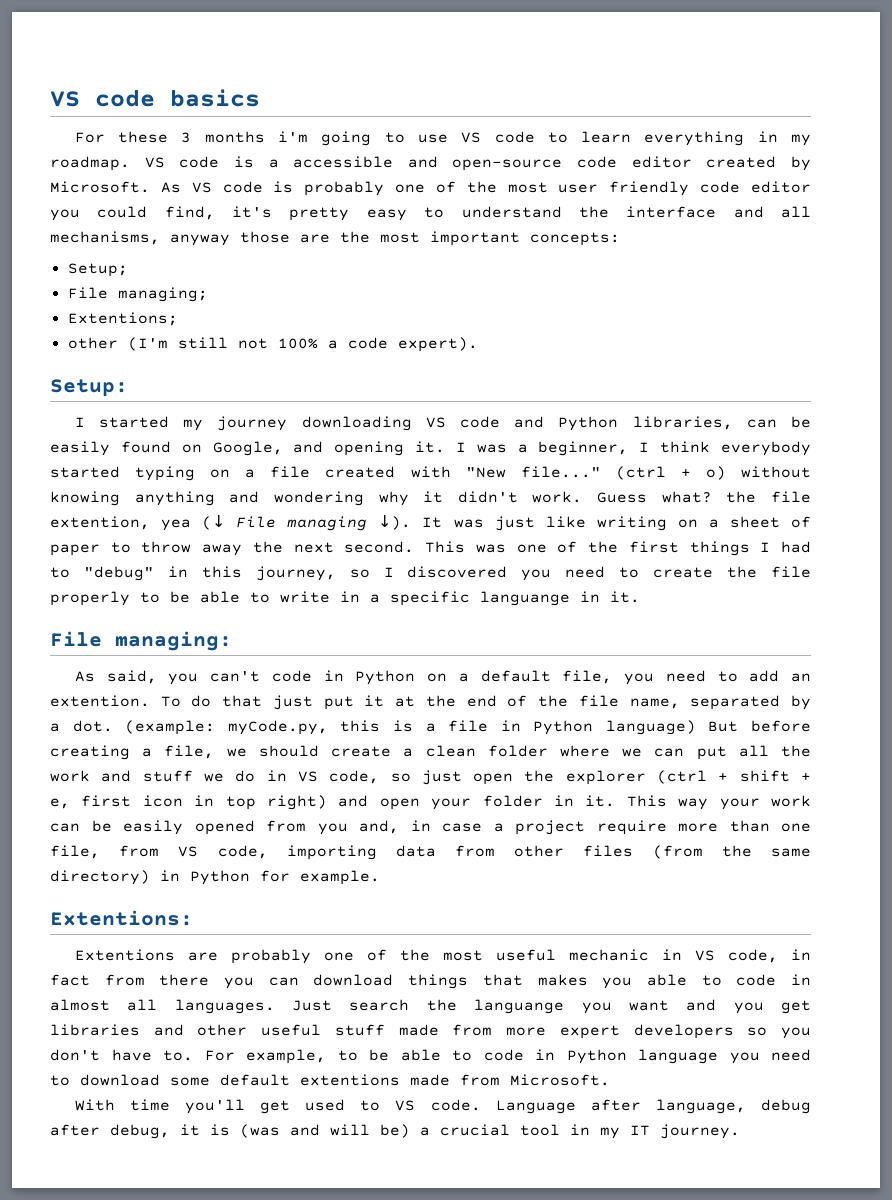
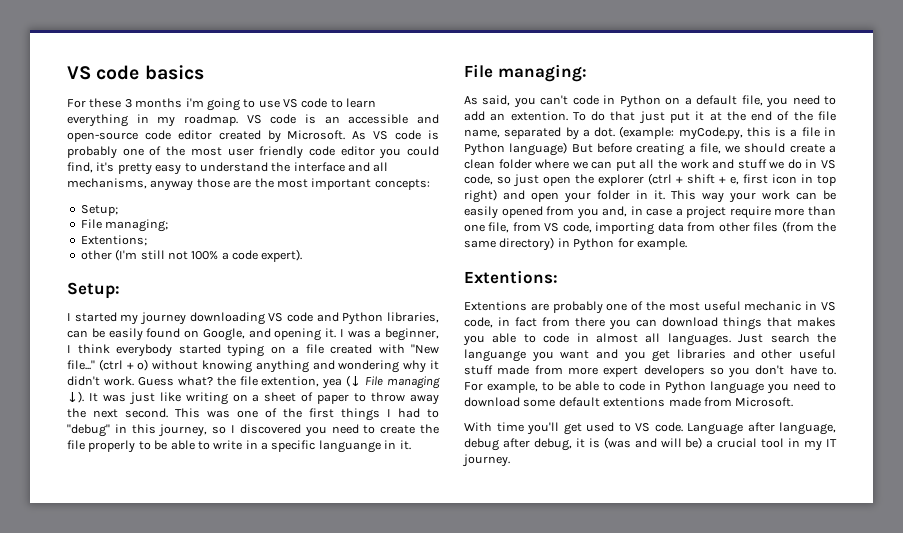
[268,159,279,168] a -> [324,116,340,124] an

